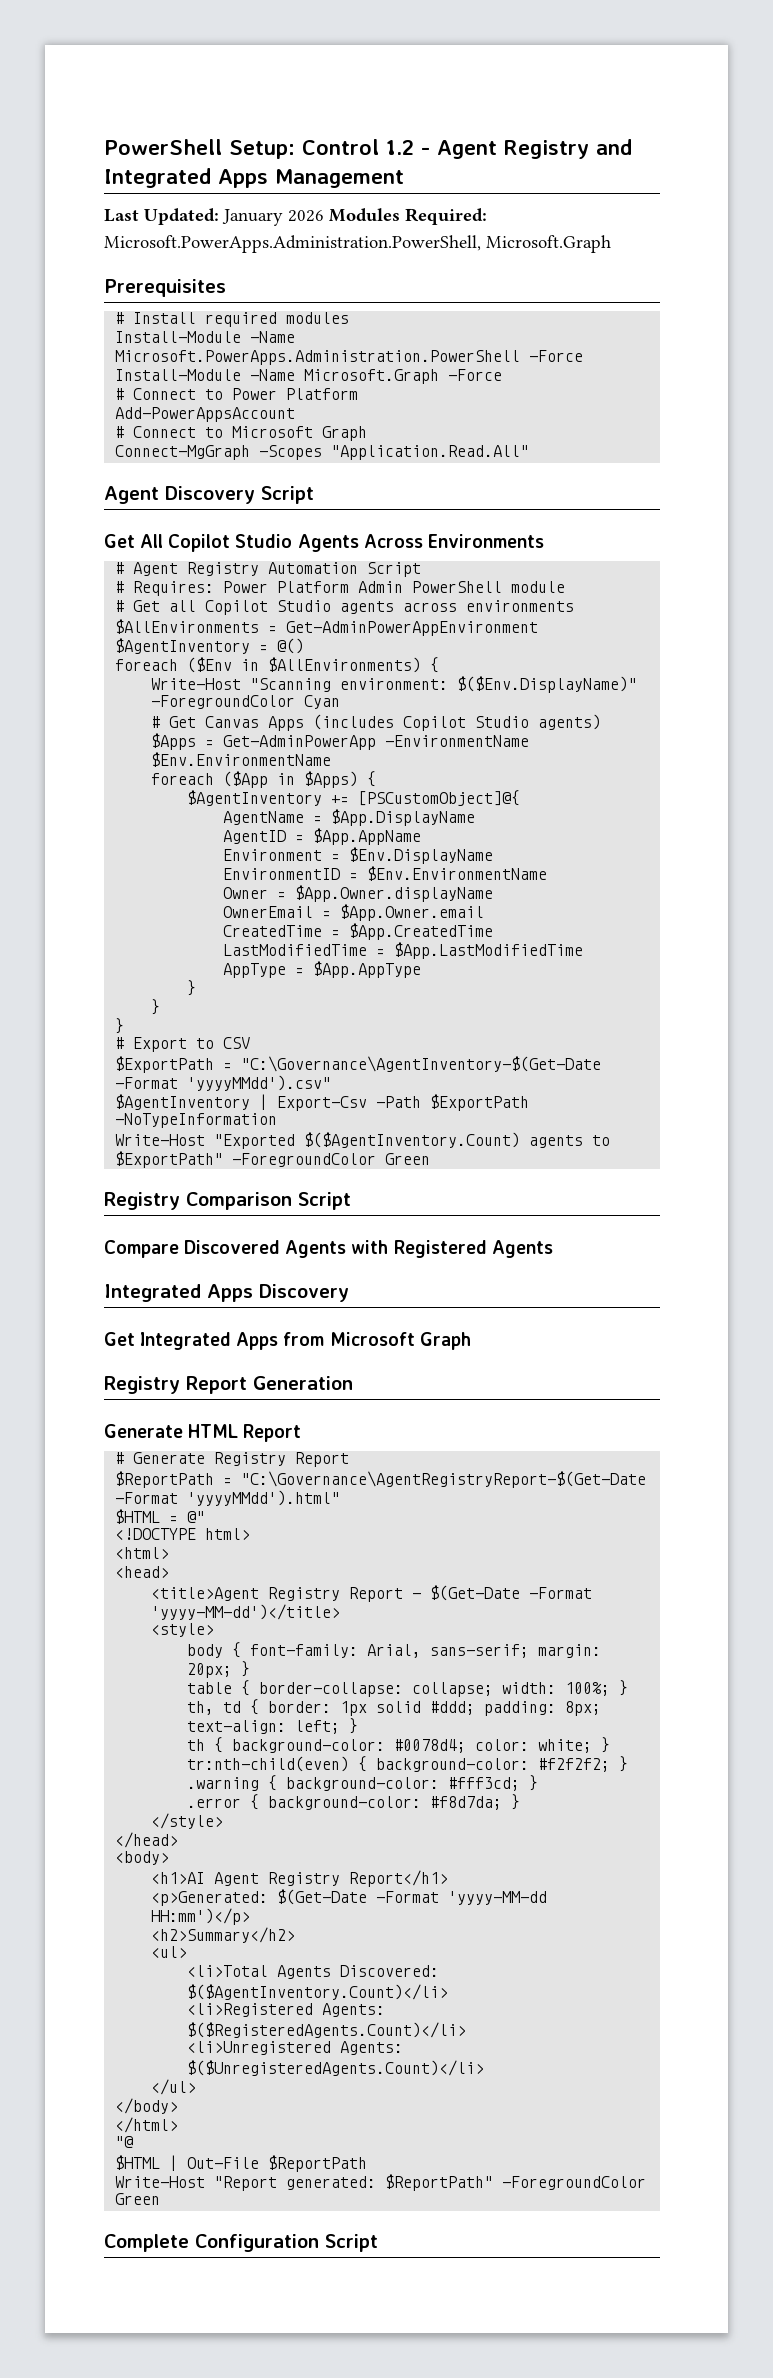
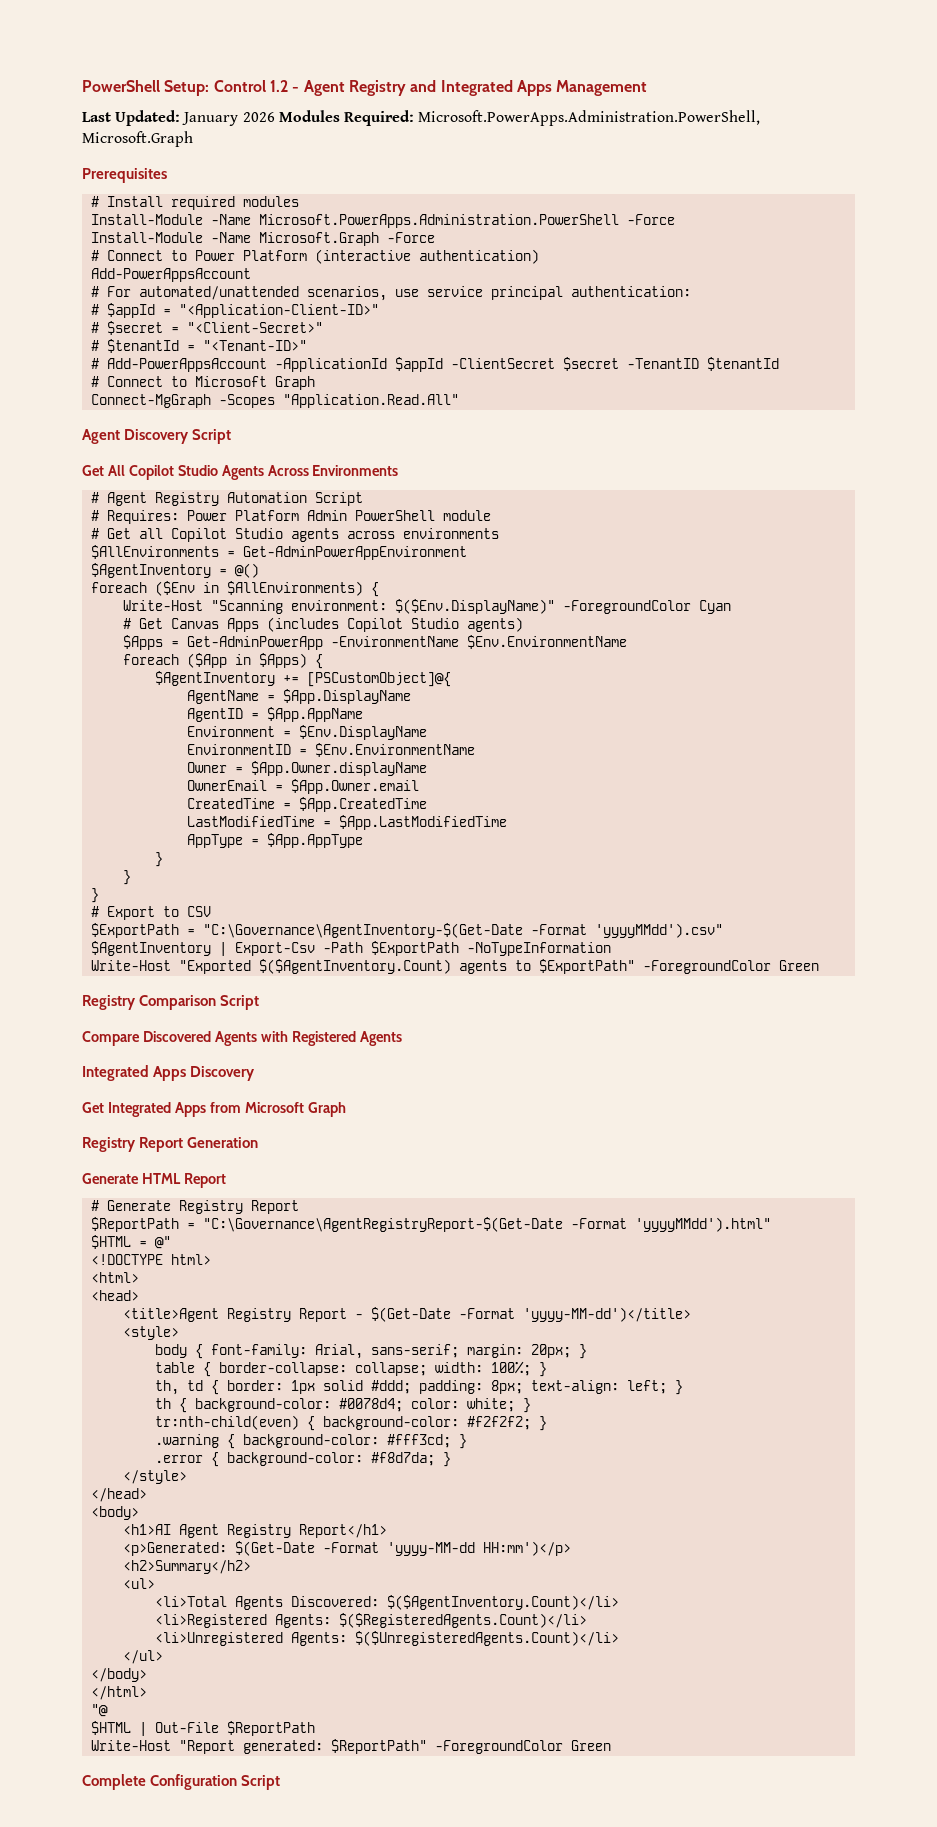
[115,407,296,422] // Add-PowerAppsAccount -> [315,249,540,264] [91,268,252,282] [91,286,692,301] [91,303,380,318] [91,321,324,335] [91,339,308,353] [91,357,780,372] (interactive authentication) // Add-PowerAppsAccount // # For automated/unattended scenarios, use service principal authentication: // # $appId = "<Application-Client-ID>" // # $secret = "<Client-Secret>" // # $tenantId = "<Tenant-ID>" // # Add-PowerAppsAccount -ApplicationId $appId -ClientSecret $secret -TenantID $tenantId

